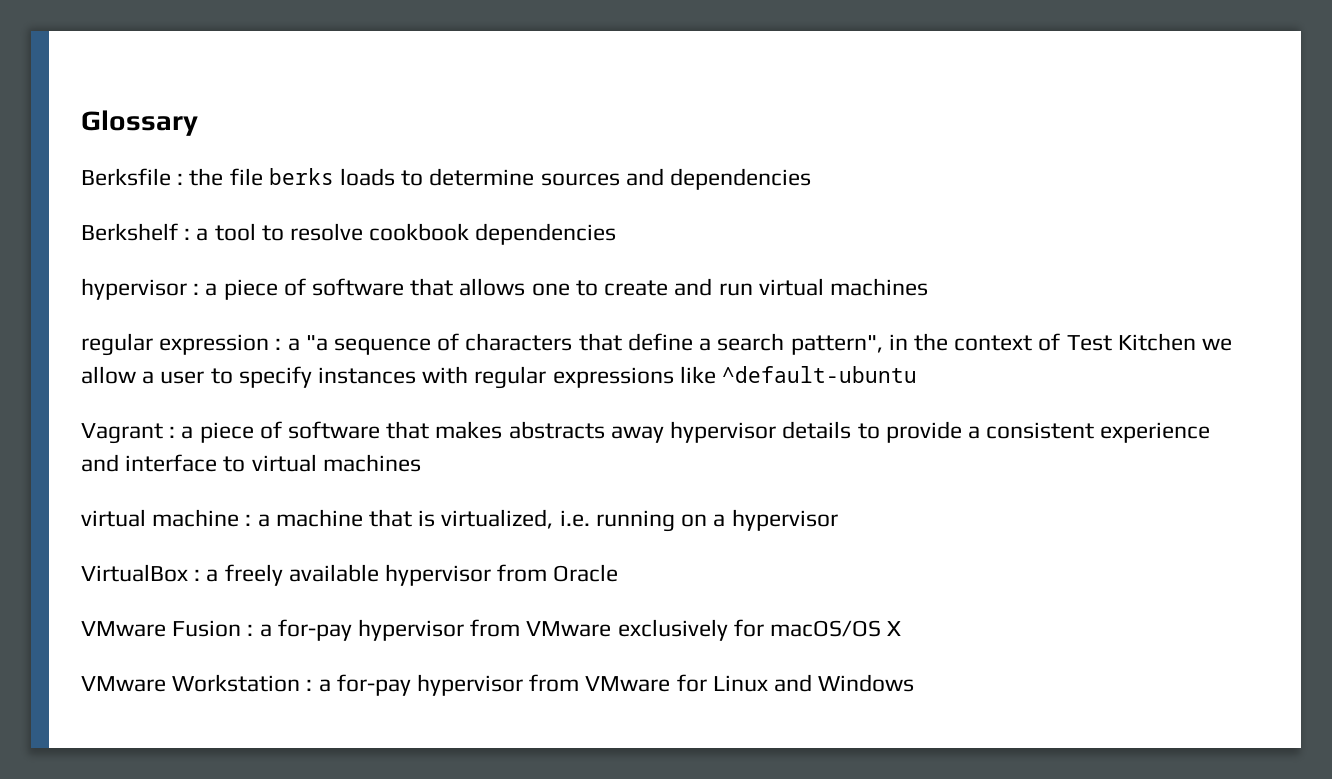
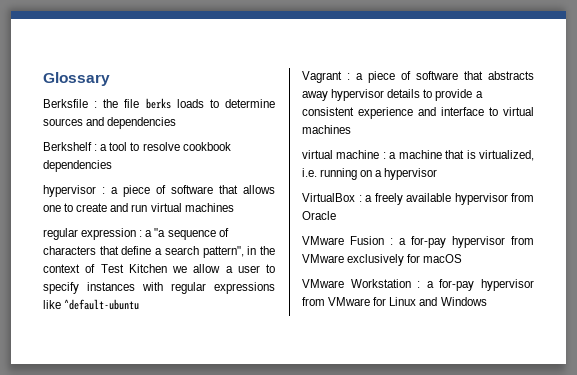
[435,421,503,439] makes -> (483, 75) none
[770,620,902,637] macOS/OS X -> [423,254,463,263] macOS

